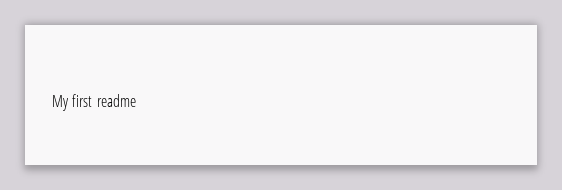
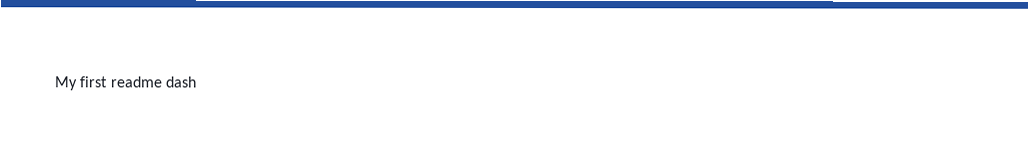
(136, 100) none -> [164,76,196,88] dash

